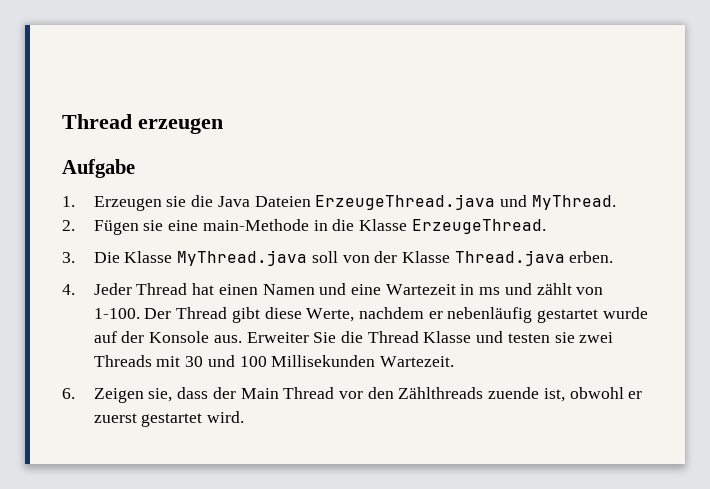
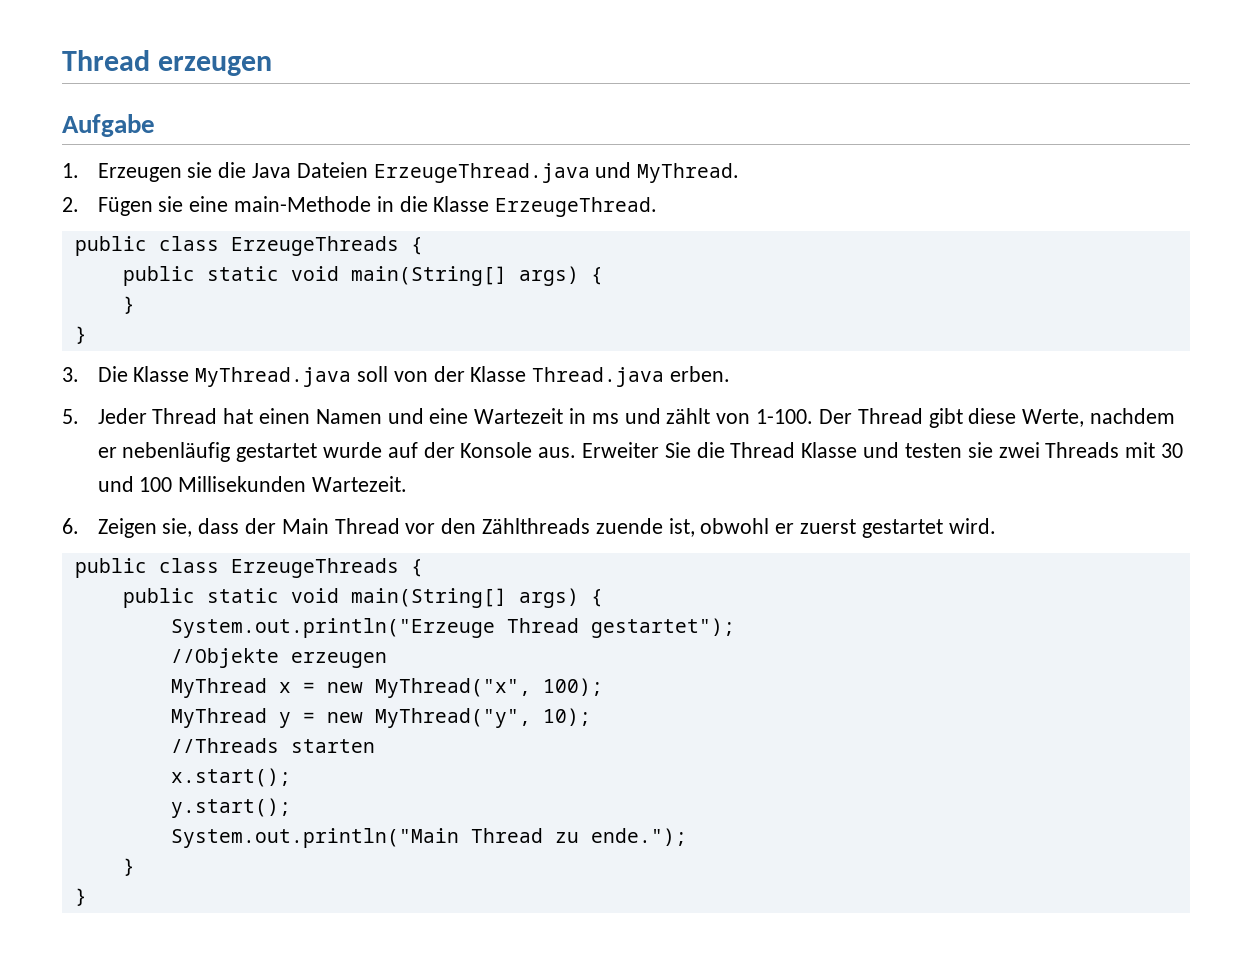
(546, 226) none -> [74,236,423,256] [122,266,603,286] [122,296,135,314] [74,326,87,344] // public class ErzeugeThreads { // public static void main(String[] args) { // } // }
[62,284,75,295] 4. -> [62,409,79,424] 5.
(245, 417) none -> [74,558,423,578] [122,588,603,608] [170,618,735,638] [170,648,387,668] [170,678,603,698] [170,708,591,728] [170,738,375,753] [170,768,291,787] [170,798,291,818] [170,828,687,848] [122,858,135,876] [74,888,87,906] // public class ErzeugeThreads { // public static void main(String[] args) { // System.out.println("Erzeuge Thread gestartet"); // //Objekte erzeugen // MyThread x = new MyThread("x", 100); // MyThread y = new MyThread("y", 10); // //Threads starten // x.start(); // y.start(); // System.out.println("Main Thread zu ende."); // } // }

